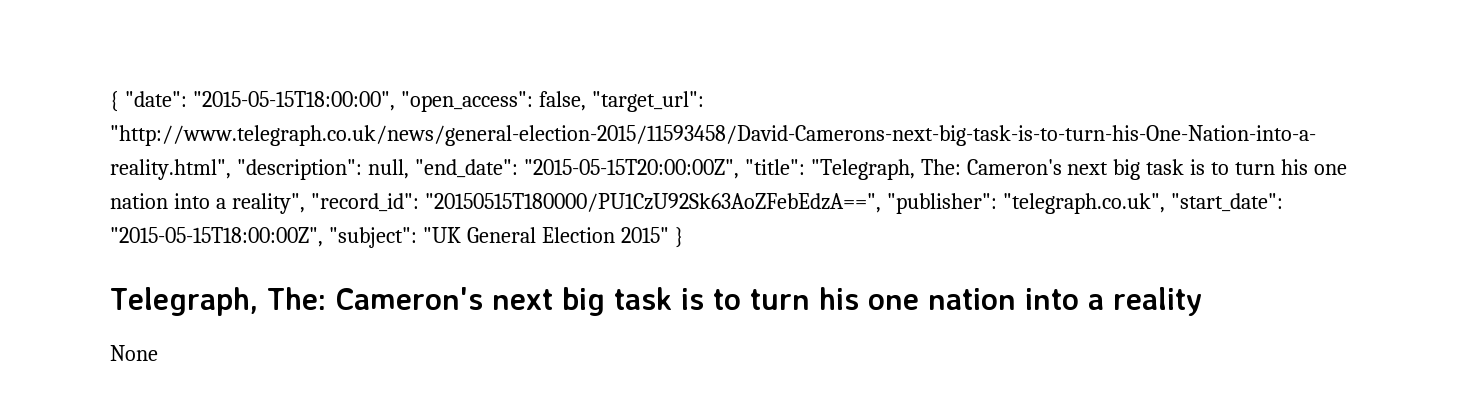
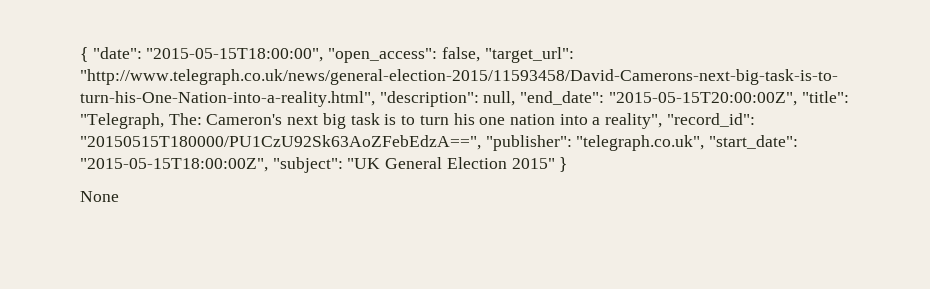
[110,287,1202,316] // Telegraph, The: Cameron's next big task is to turn his one nation into a reality -> (568, 164) none

